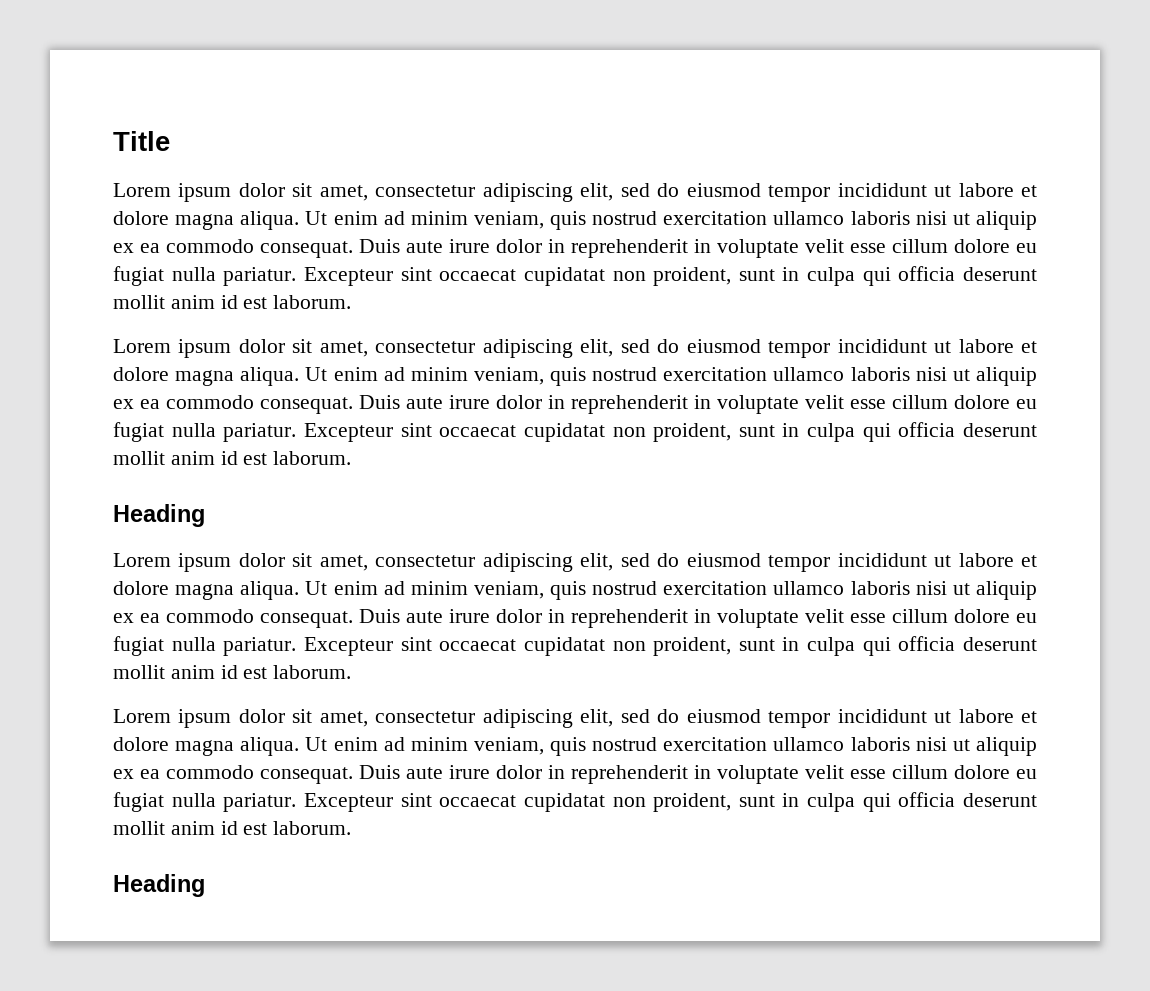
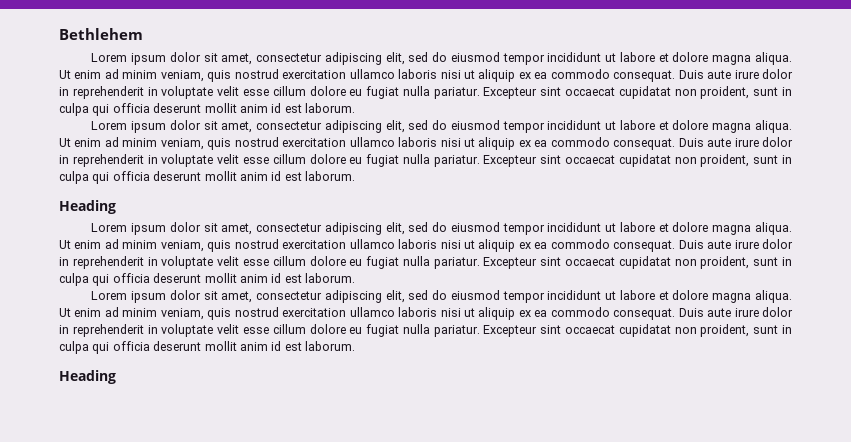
[113,131,170,151] Title -> [59,28,143,40] Bethlehem

